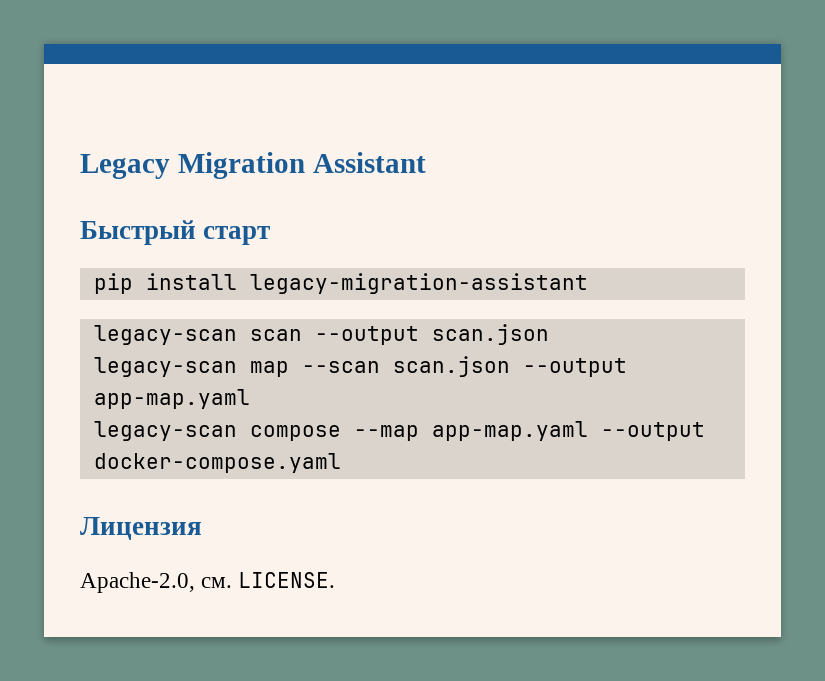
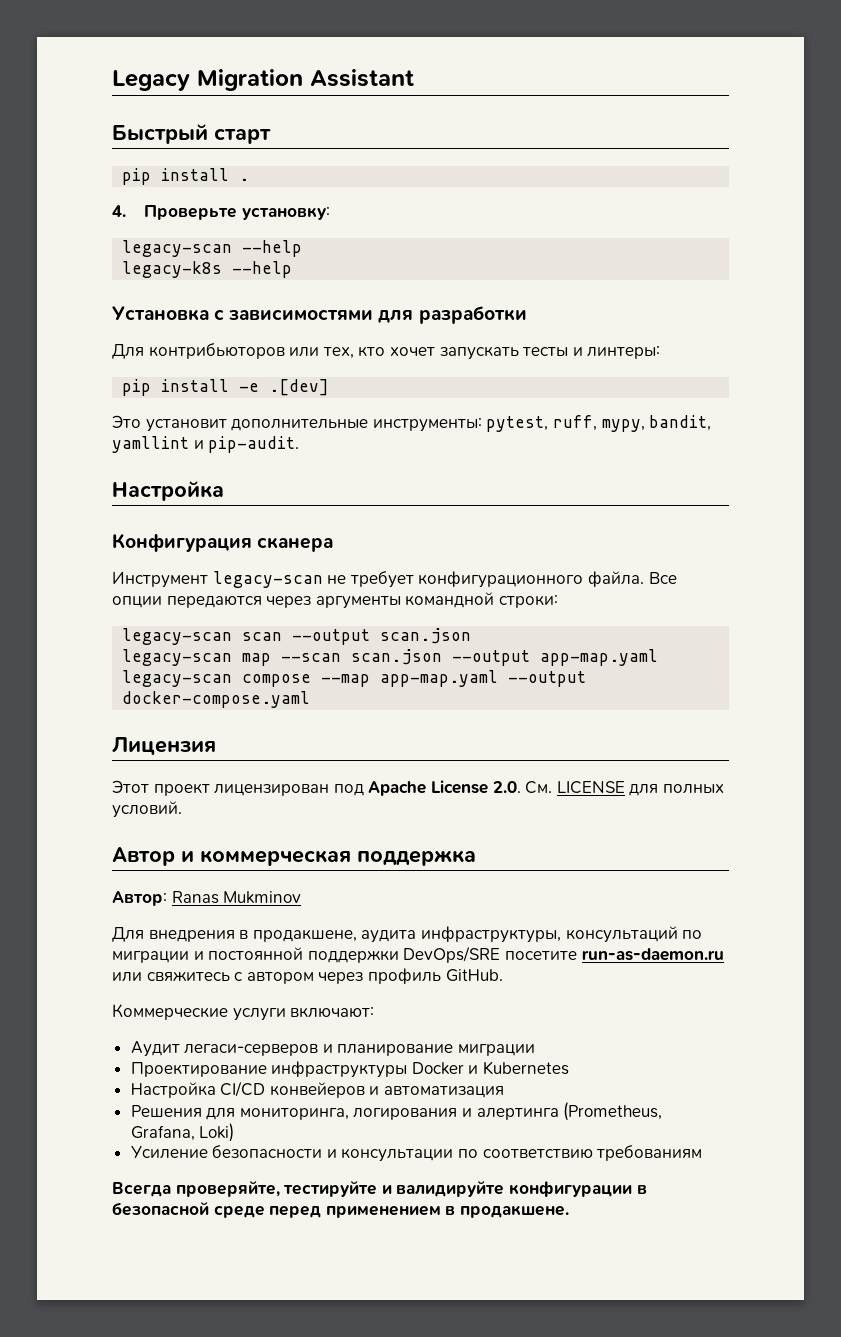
[249,273,588,294] legacy-migration-assistant -> [239,178,250,181] [112,205,330,220] [122,240,303,257] [122,261,293,278] [112,306,527,324] [112,343,661,360] [122,379,330,396] [112,415,712,432] [112,436,300,453] [112,481,224,501] [112,533,334,552] [112,571,677,588] [112,592,558,609] . // 4. Проверьте установку: // legacy-scan --help // legacy-k8s --help // Установка с зависимостями для разработки // Для контрибьюторов или тех, кто хочет запускать тесты и линтеры: // pip install -e .[dev] // Это установит дополнительные инструменты: pytest, ruff, mypy, bandit, yamllint и pip-audit. // Настройка // Конфигурация сканера // Инструмент legacy-scan не требует конфигурационного файла. Все опции передаются через аргументы командной строки:
[80,572,336,593] Apache-2.0, см. LICENSE. -> [112,780,724,796] [112,801,182,818] [112,847,476,866] [112,891,302,906] [112,926,703,943] [112,946,724,963] [112,968,503,984] [112,1004,375,1021] [130,1041,536,1057] [130,1061,570,1078] [130,1081,505,1098] [130,1102,663,1121] [130,1123,235,1142] [130,1145,703,1162] [112,1181,647,1197] [112,1202,569,1218] Этот проект лицензирован под Apache License 2.0. См. LICENSE для полных условий. // Автор и коммерческая поддержка // Автор: Ranas Mukminov // Для внедрения в продакшене, аудита инфраструктуры, консультаций по миграции и постоянной поддержки DevOps/SRE посетите run-as-daemon.ru или свяжитесь с автором через профиль GitHub. // Коммерческие услуги включают: // Аудит легаси-серверов и планирование миграции // Проектирование инфраструктуры Docker и Kubernetes // Настройка CI/CD конвейеров и автоматизация // Решения для мониторинга, логирования и алертинга (Prometheus, Grafana, Loki) // Усиление безопасности и консультации по соответствию требованиям // Всегда проверяйте, тестируйте и валидируйте конфигурации в безопасной среде перед применением в продакшене.

